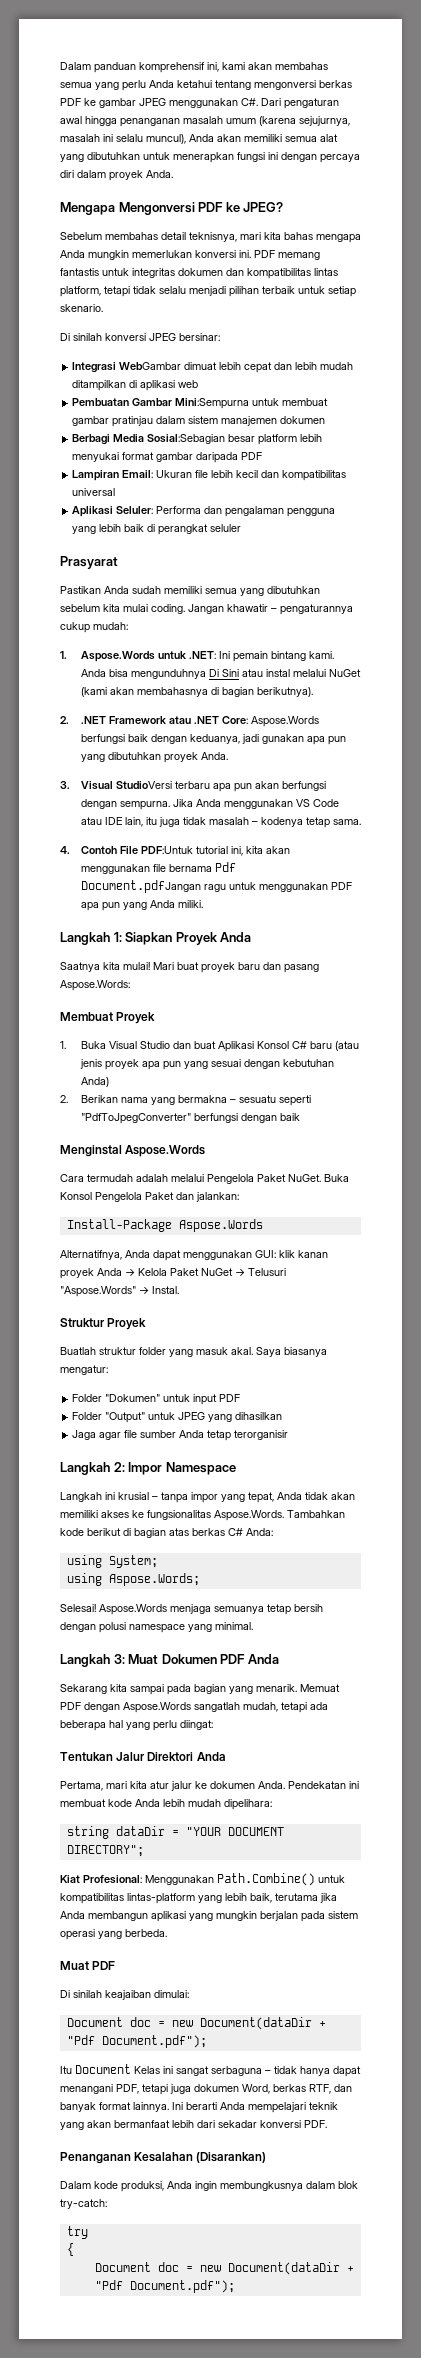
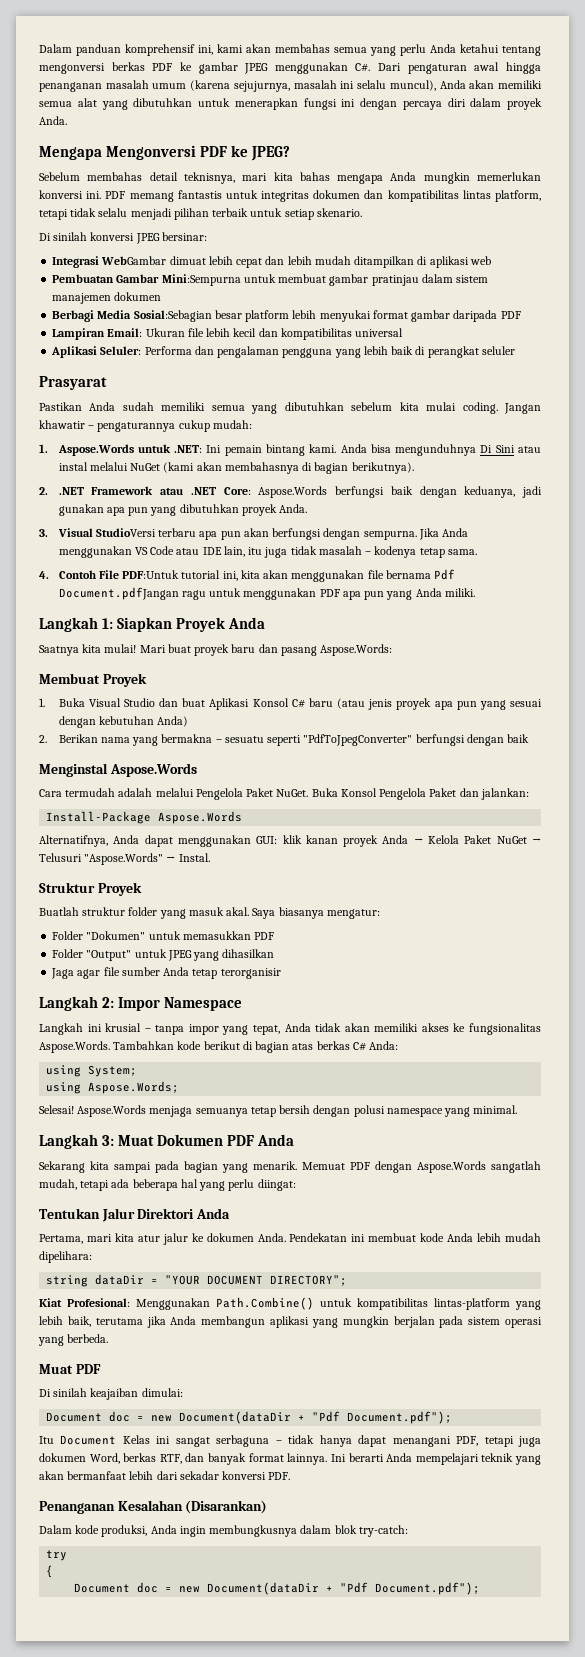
[193,1394,218,1405] input -> [182,931,251,940] memasukkan

